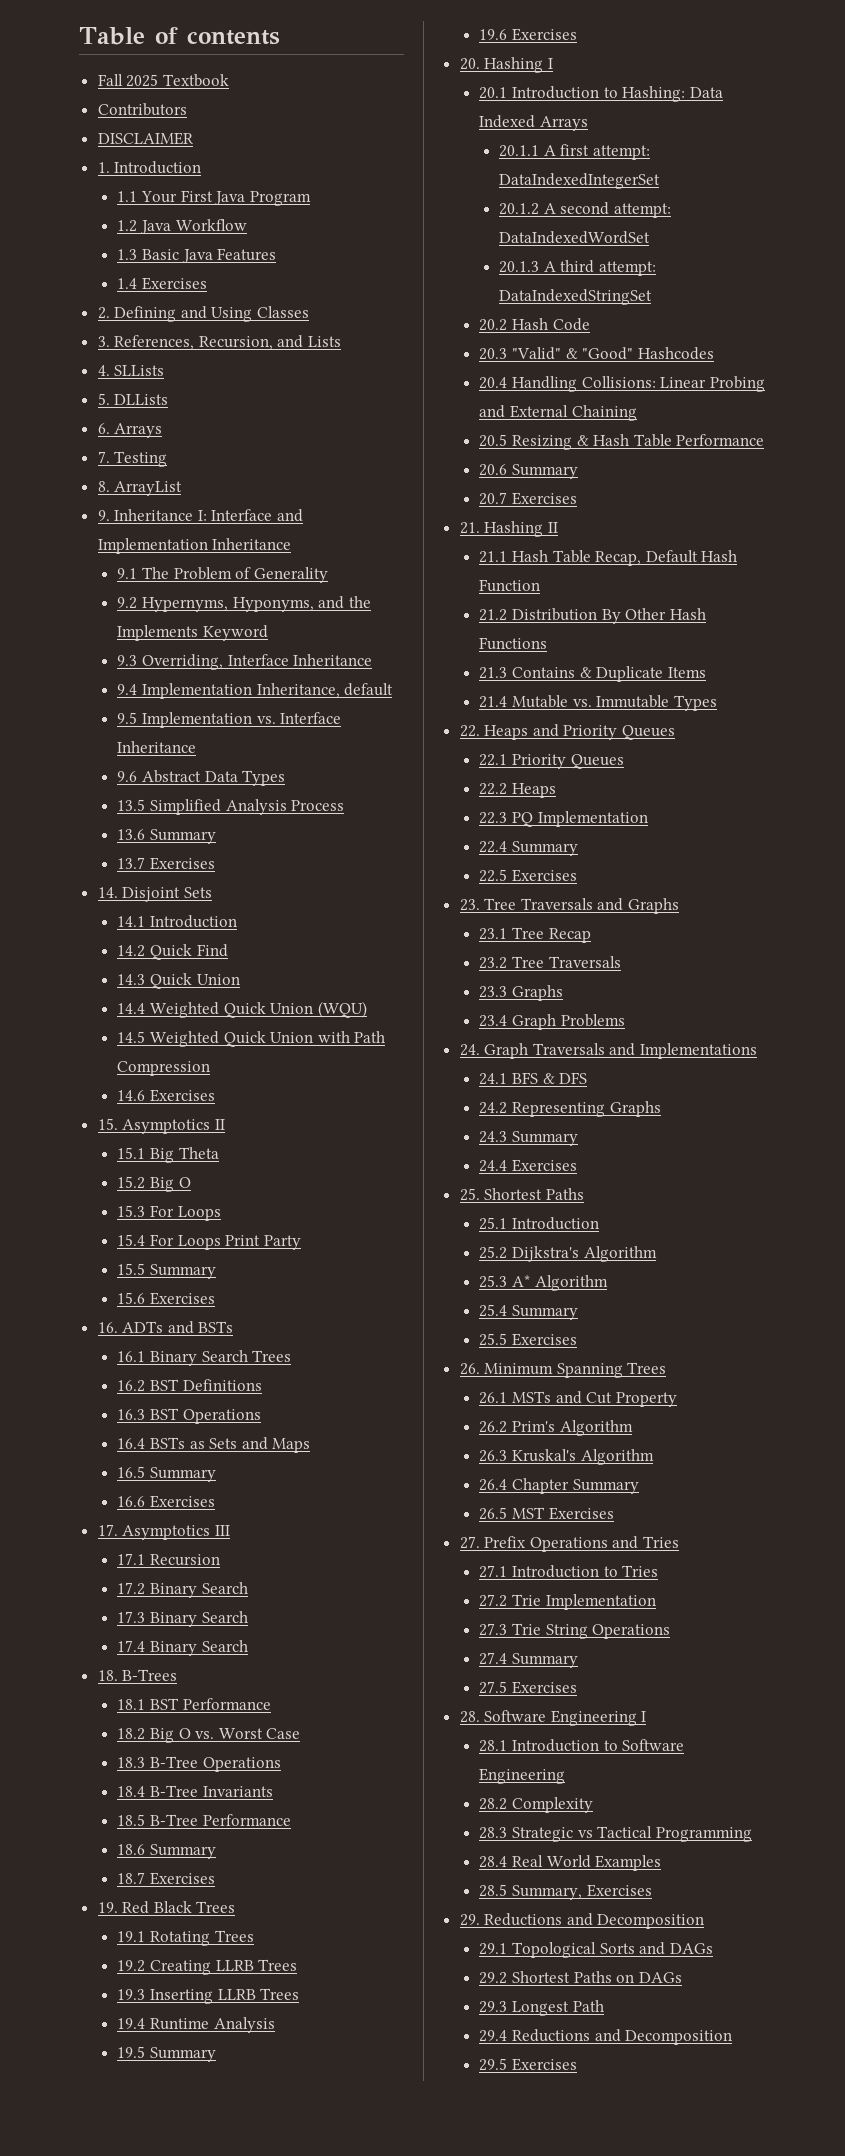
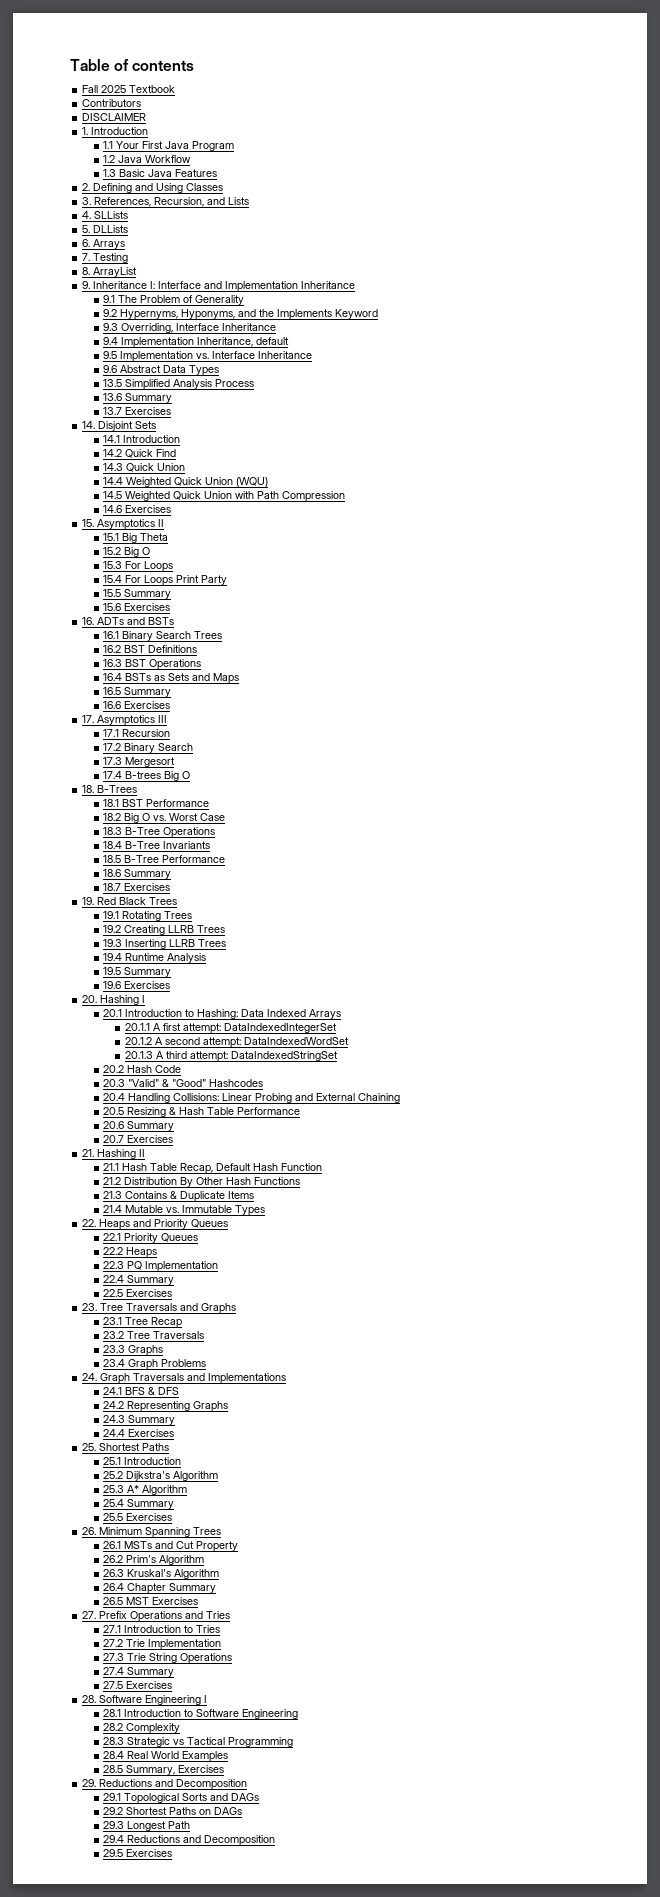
[117,277,207,290] // 1.4 Exercises -> (218, 173) none
[149,1611,248,1627] Binary Search -> [125,757,176,767] Mergesort
[149,1640,248,1656] Binary Search -> [125,771,191,781] B-trees Big O

